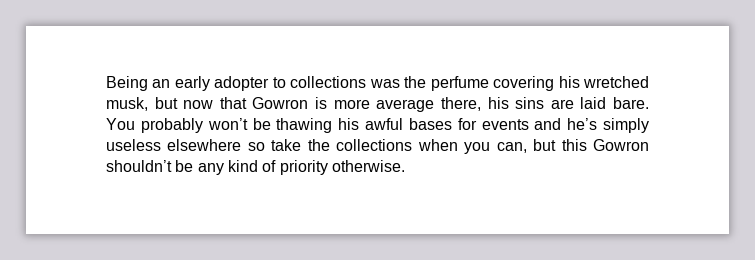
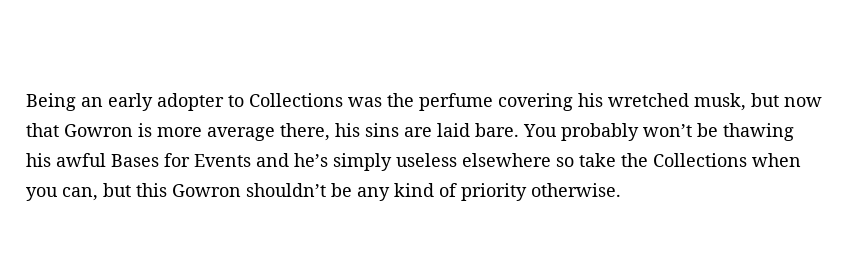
[290,76,367,88] collections -> [249,93,343,107] Collections
[408,118,529,130] bases for events -> [111,153,251,167] Bases for Events
[336,139,413,151] collections -> [653,153,747,167] Collections

